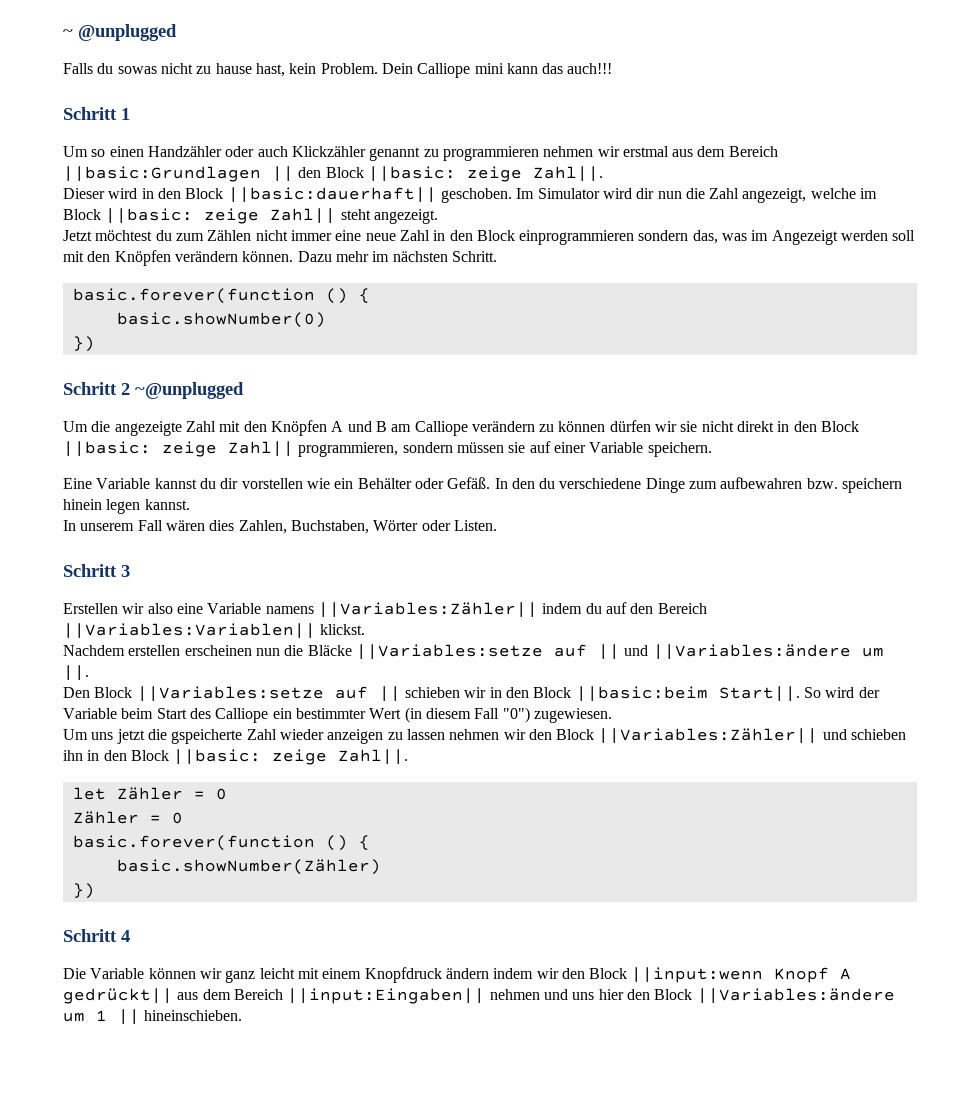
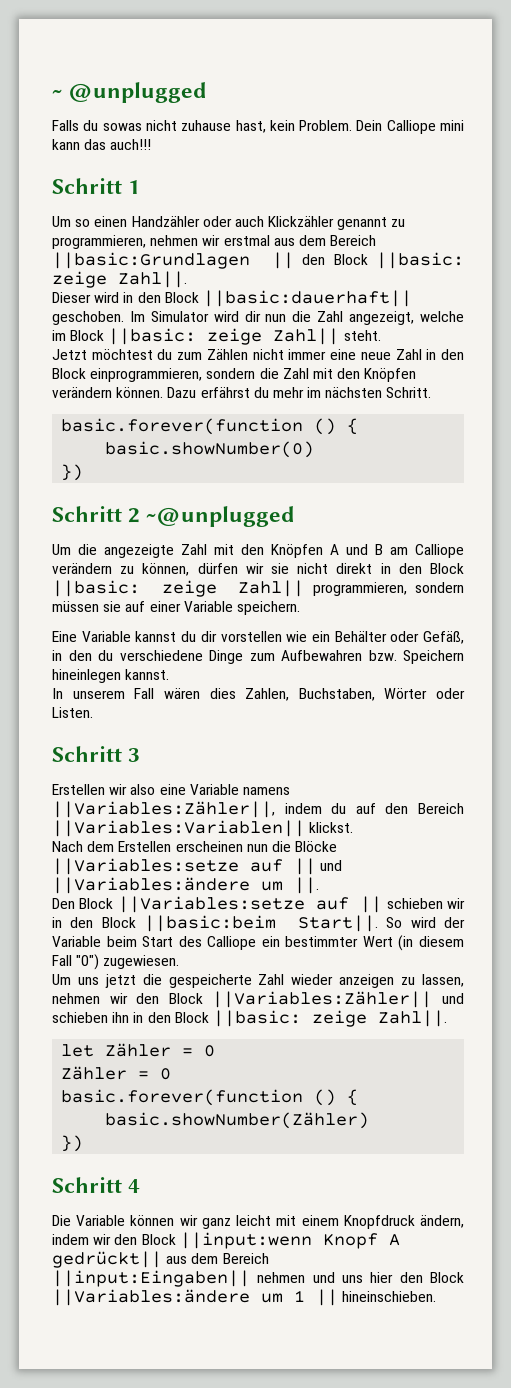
[196,63,252,74] zu hause -> [181,120,232,131] zuhause
[442,146,539,161] programmieren -> [52,235,146,249] programmieren,
[340,209,438,224] steht angezeigt. -> [343,330,381,341] steht.
[519,230,916,245] einprogrammieren sondern das, was im Angezeigt werden soll -> [90,368,309,382] einprogrammieren, sondern die Zahl
(332, 256) none -> [200,387,269,398] erfährst du
[558,421,606,432] können -> [142,563,190,576] können,
[447,477,508,489] Gefäß. In -> [422,631,464,644] [52,650,62,661] Gefäß, in
[720,477,903,493] [63,499,141,514] aufbewahren bzw. speichern hinein legen -> [281,650,464,664] [52,669,121,683] Aufbewahren bzw. Speichern hineinlegen
[317,602,538,618] ||Variables:Zähler|| -> [52,801,275,818] ||Variables:Zähler||,
[63,645,181,656] Nachdem erstellen -> [52,841,172,852] Nach dem Erstellen
[307,645,352,656] Bläcke -> [295,841,338,852] Blöcke
[171,729,243,744] gspeicherte -> [168,974,252,988] gespeicherte
[406,729,445,740] lassen -> [422,974,465,987] lassen,
[445,968,489,979] ändern -> [420,1215,464,1228] ändern,

